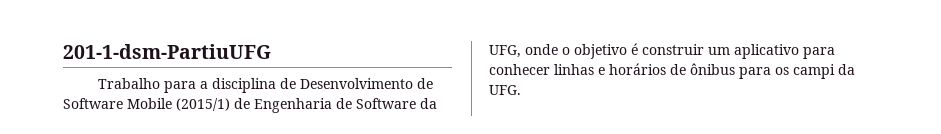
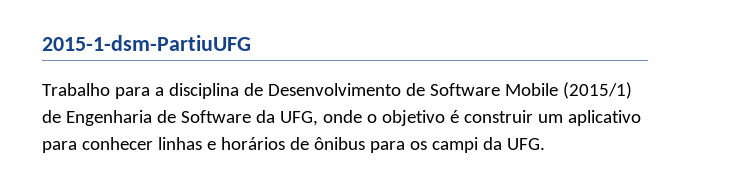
[63,44,271,59] 201-1-dsm-PartiuUFG -> [42,35,251,51] 2015-1-dsm-PartiuUFG

